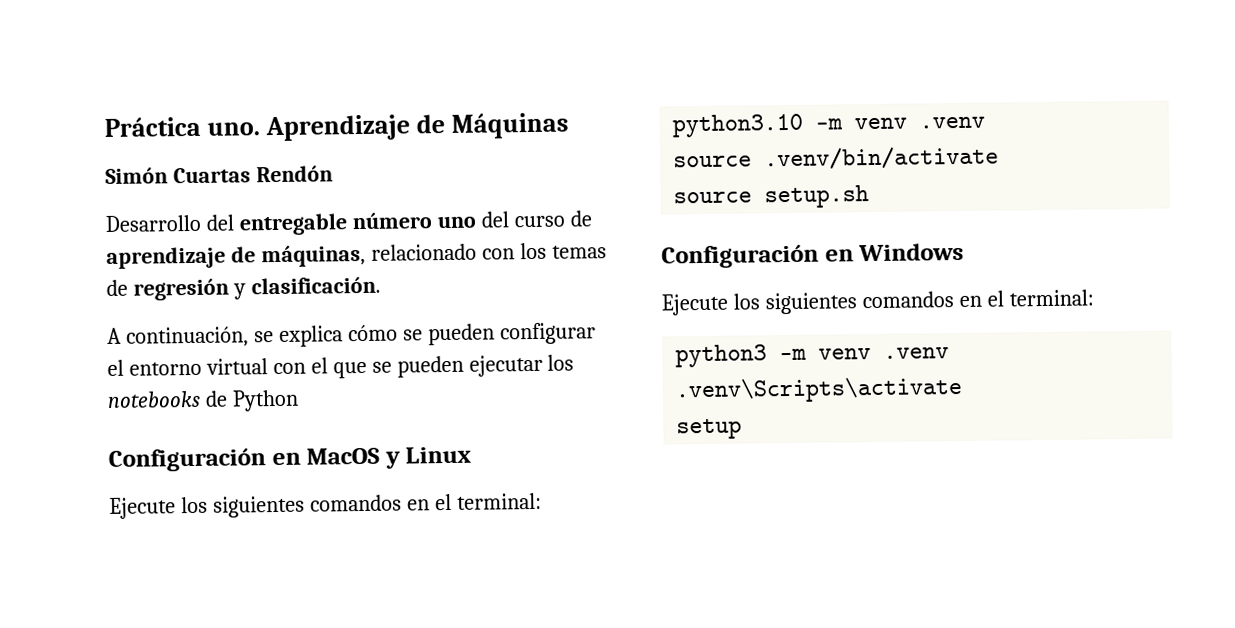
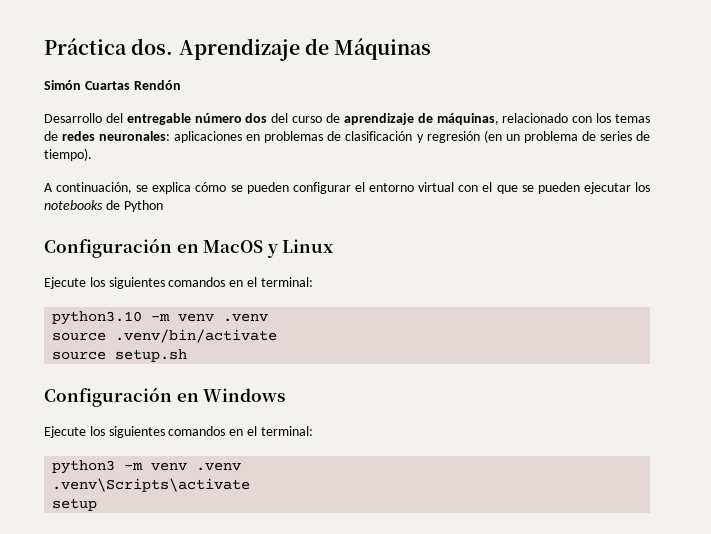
[206,122,260,136] uno. -> [131,38,174,55] dos.
[436,215,476,229] uno -> [245,113,268,123] dos
[132,276,381,301] regresión y clasificación. -> [62,130,651,143] [44,148,92,161] redes neuronales: aplicaciones en problemas de clasificación y regresión (en un problema de series de tiempo).

